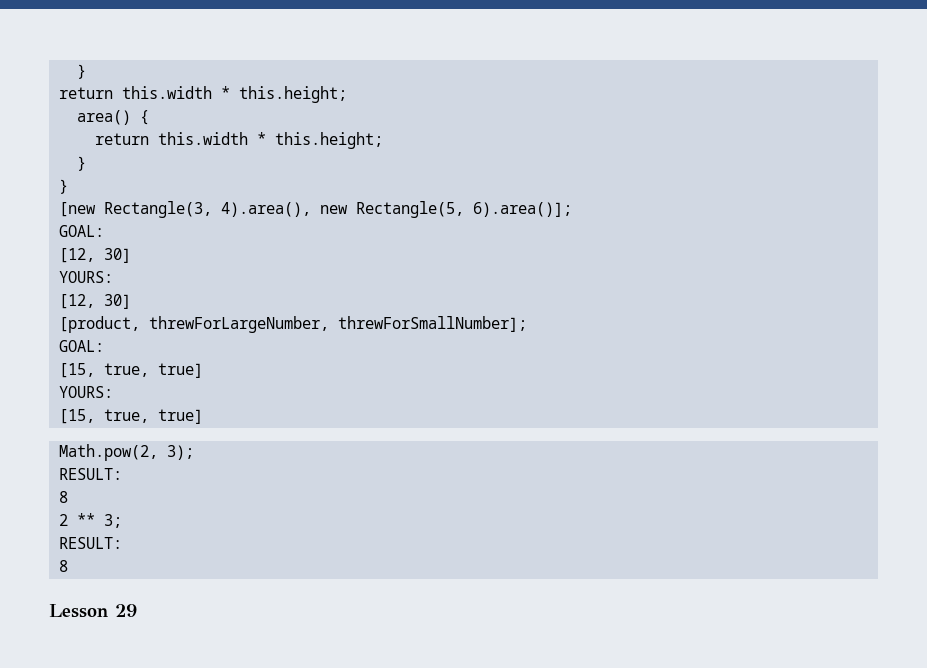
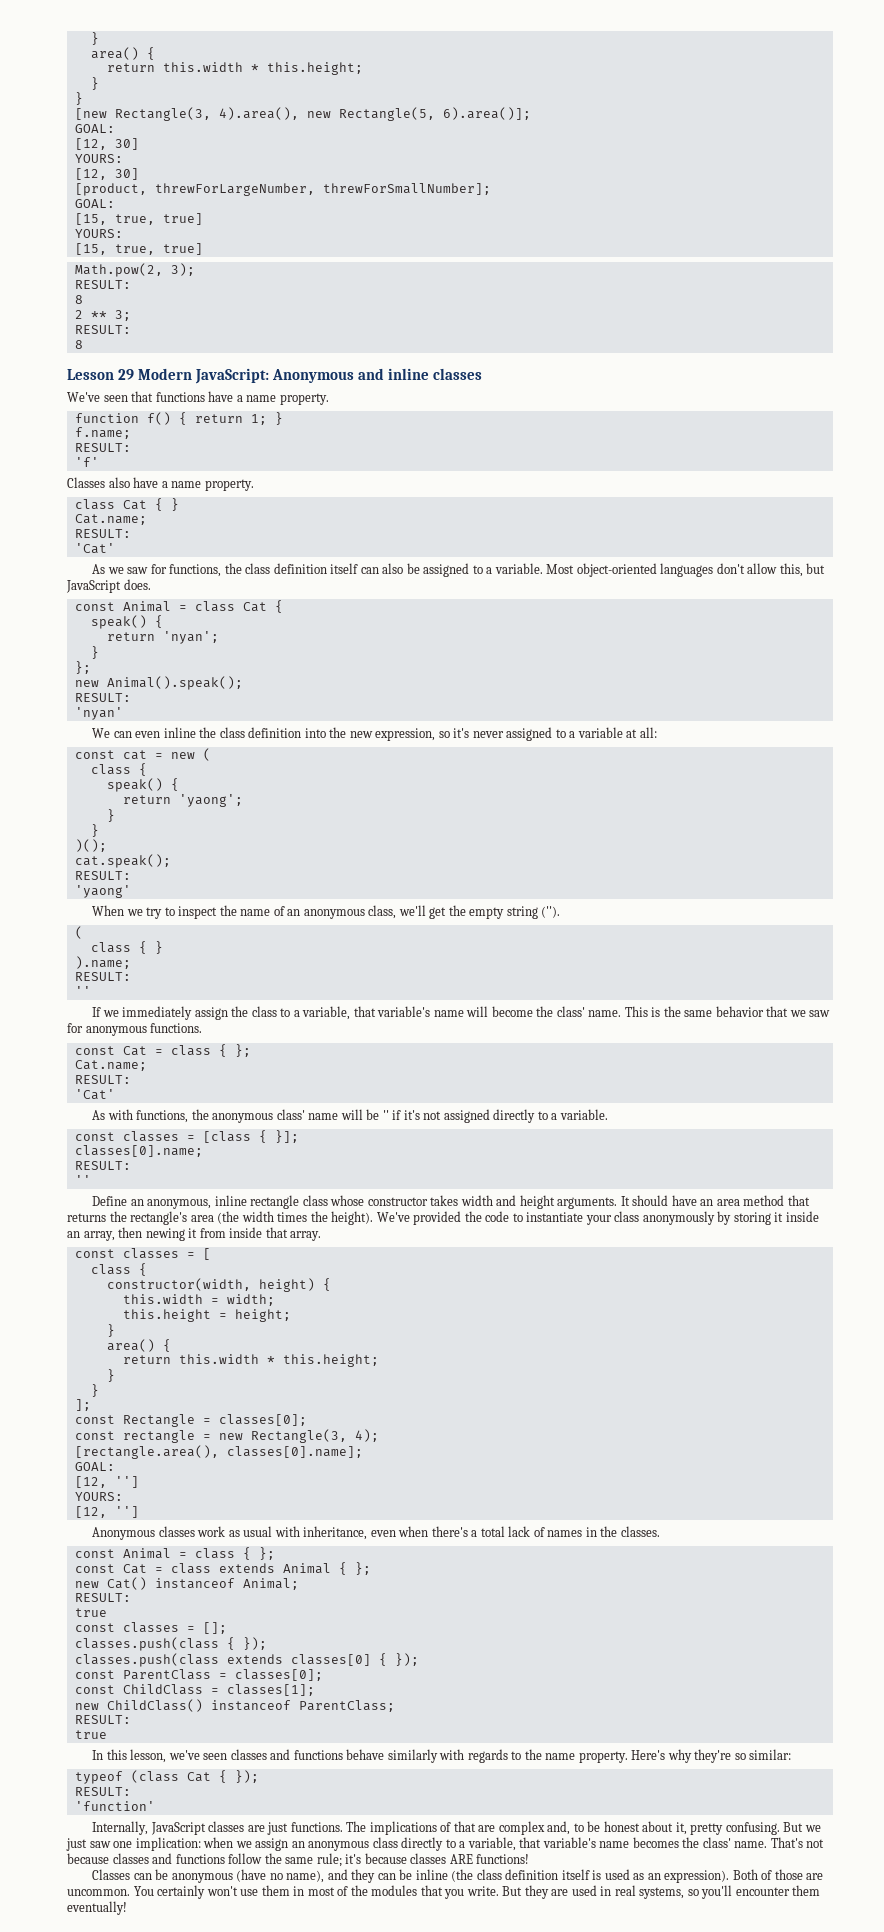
[76,64,86,79] [58,86,347,103] } // return this.width * this.height; -> [90,32,99,45] }
(137, 610) none -> [138,368,483,384] [67,391,329,405] [74,412,283,425] [74,427,131,439] [74,443,131,452] [74,457,99,467] [67,477,254,491] [74,498,179,511] [74,514,147,525] [74,529,131,538] [74,543,115,554] [92,563,826,577] [66,579,151,593] [74,600,283,613] [90,615,163,629] [106,631,219,644] [90,646,99,659] [74,661,91,674] [74,676,243,690] [74,693,131,702] [74,707,123,720] [92,727,657,741] [74,748,211,761] [90,763,147,776] [106,778,179,792] [122,794,243,807] [106,809,115,822] [90,824,99,837] [74,839,107,852] [74,854,171,868] [74,871,131,880] [74,885,131,898] [92,905,561,919] [74,926,83,939] [90,941,163,954] [74,956,131,969] [74,972,131,981] [74,986,91,996] [92,1006,831,1020] [67,1023,203,1036] [74,1044,251,1057] [74,1060,147,1071] [74,1075,131,1084] [74,1089,115,1100] [92,1109,608,1123] [74,1130,299,1143] [74,1145,203,1157] [74,1161,131,1170] [74,1175,91,1185] [92,1195,810,1209] [67,1211,819,1225] [67,1227,322,1241] [74,1248,211,1260] [90,1263,147,1276] [106,1278,331,1292] [122,1294,275,1306] [122,1309,291,1322] [106,1324,115,1337] [106,1339,171,1352] [122,1354,379,1367] [106,1369,115,1382] [90,1384,99,1397] [74,1399,91,1411] [74,1414,307,1427] [74,1429,379,1443] [74,1445,363,1459] [74,1462,115,1471] [74,1476,139,1488] [74,1492,123,1501] [74,1506,139,1518] [92,1526,660,1540] [74,1547,275,1560] [74,1562,371,1575] [74,1577,299,1590] [74,1593,131,1602] [74,1608,107,1617] [74,1622,227,1634] [74,1637,267,1651] [74,1653,419,1667] [74,1669,323,1681] [74,1684,315,1696] [74,1699,395,1712] [74,1715,131,1724] [74,1730,107,1739] [92,1749,792,1763] [74,1770,259,1784] [74,1787,131,1796] [74,1801,155,1811] [92,1821,821,1835] [66,1837,825,1851] [67,1853,530,1867] [92,1869,824,1883] [67,1885,821,1899] [67,1901,127,1915] Modern JavaScript: Anonymous and inline classes // We've seen that functions have a name property. // function f() { return 1; } // f.name; // RESULT: // 'f' // Classes also have a name property. // class Cat { } // Cat.name; // RESULT: // 'Cat' // As we saw for functions, the class definition itself can also be assigned to a variable. Most object-oriented languages don't allow this, but JavaScript does. // const Animal = class Cat { // speak() { // return 'nyan'; // } // }; // new Animal().speak(); // RESULT: // 'nyan' // We can even inline the class definition into the new expression, so it's never assigned to a variable at all: // const cat = new ( // class { // speak() { // return 'yaong'; // } // } // )(); // cat.speak(); // RESULT: // 'yaong' // When we try to inspect the name of an anonymous class, we'll get the empty string (''). // ( // class { } // ).name; // RESULT: // '' // If we immediately assign the class to a variable, that variable's name will become the class' name. This is the same behavior that we saw for anonymous functions. // const Cat = class { }; // Cat.name; // RESULT: // 'Cat' // As with functions, the anonymous class' name will be '' if it's not assigned directly to a variable. // const classes = [class { }]; // classes[0].name; // RESULT: // '' // Define an anonymous, inline rectangle class whose constructor takes width and height arguments. It should have an area method that returns the rectangle's area (the width times the height). We've provided the code to instantiate your class anonymously by storing it inside an array, then newing it from inside that array. // const classes = [ // class { // constructor(width, height) { // this.width = width; // this.height = height; // } // area() { // return this.width * this.height; // } // } // ]; // const Rectangle = classes[0]; // const rectangle = new Rectangle(3, 4); // [rectangle.area(), classes[0].name]; // GOAL: // [12, ''] // YOURS: // [12, ''] // Anonymous classes work as usual with inheritance, even when there's a total lack of names in the classes. // const Animal = class { }; // const Cat = class extends Animal { }; // new Cat() instanceof Animal; // RESULT: // true // const classes = []; // classes.push(class { }); // classes.push(class extends classes[0] { }); // const ParentClass = classes[0]; // const ChildClass = classes[1]; // new ChildClass() instanceof ParentClass; // RESULT: // true // In this lesson, we've seen classes and functions behave similarly with regards to the name property. Here's why they're so similar: // typeof (class Cat { }); // RESULT: // 'function' // Internally, JavaScript classes are just functions. The implications of that are complex and, to be honest about it, pretty confusing. But we just saw one implication: when we assign an anonymous class directly to a variable, that variable's name becomes the class' name. That's not because classes and functions follow the same rule; it's because classes ARE functions! // Classes can be anonymous (have no name), and they can be inline (the class definition itself is used as an expression). Both of those are uncommon. You certainly won't use them in most of the modules that you write. But they are used in real systems, so you'll encounter them eventually!

